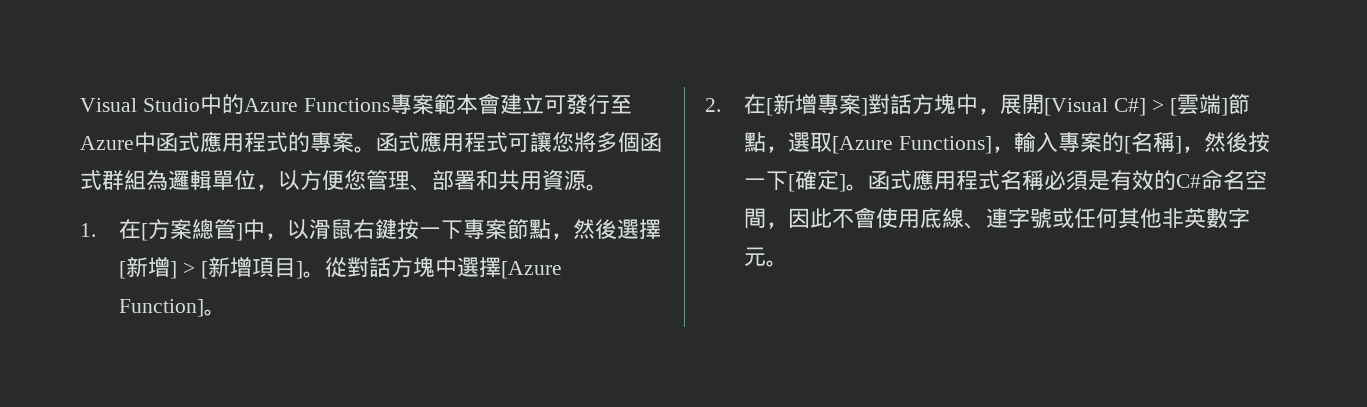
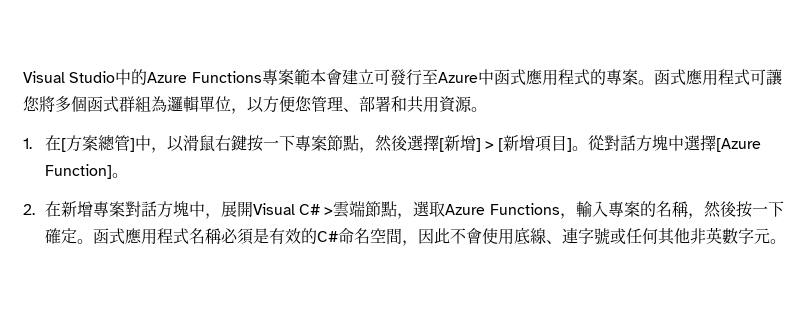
[766,98,774,116] [ -> (61, 209) none
[861,98,869,116] ] -> (125, 209) none
[1044,94,1228,116] [Visual C#] > [雲端] -> [252,201,366,218] Visual C# >雲端
[832,136,993,154] [Azure Functions] -> [445,203,560,215] Azure Functions
[1124,132,1271,154] [744,170,847,192] [名稱]，然後按一下[確定] -> [655,201,784,219] [44,228,77,244] 名稱，然後按一下確定

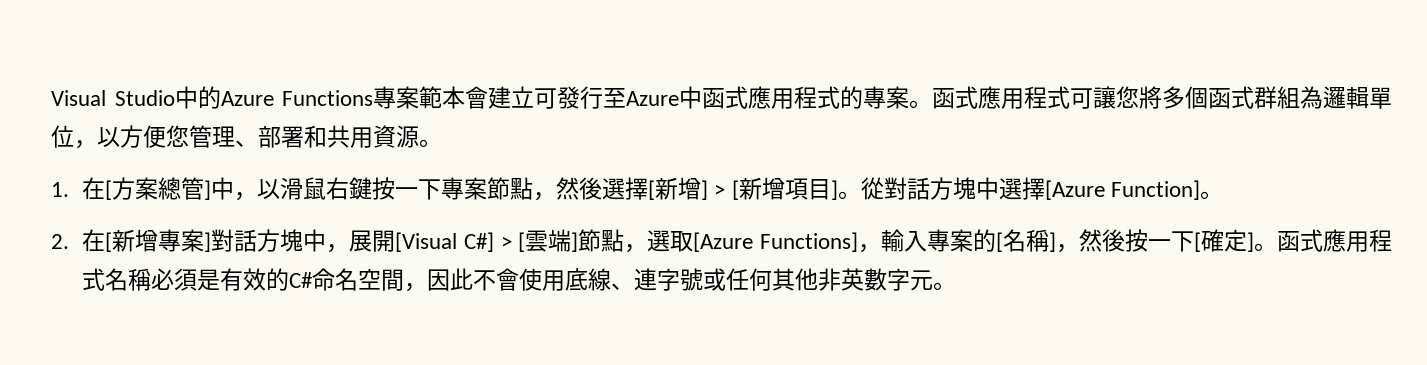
(61, 209) none -> [105,232,113,252] [
(125, 209) none -> [204,232,212,252] ]
[252,201,366,218] Visual C# >雲端 -> [395,229,579,252] [Visual C#] > [雲端]
[445,203,560,215] Azure Functions -> [693,232,859,252] [Azure Functions]
[655,201,784,219] [44,228,77,244] 名稱，然後按一下確定 -> [996,229,1254,253] [名稱]，然後按一下[確定]

